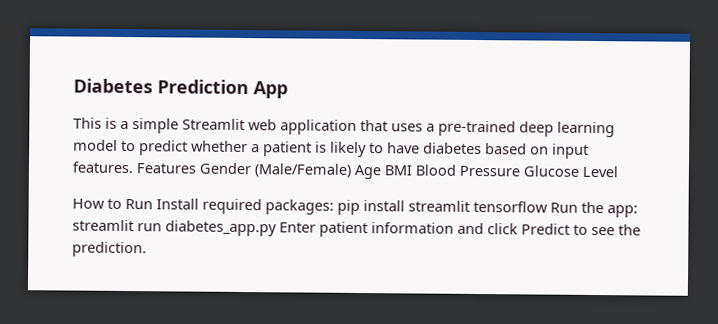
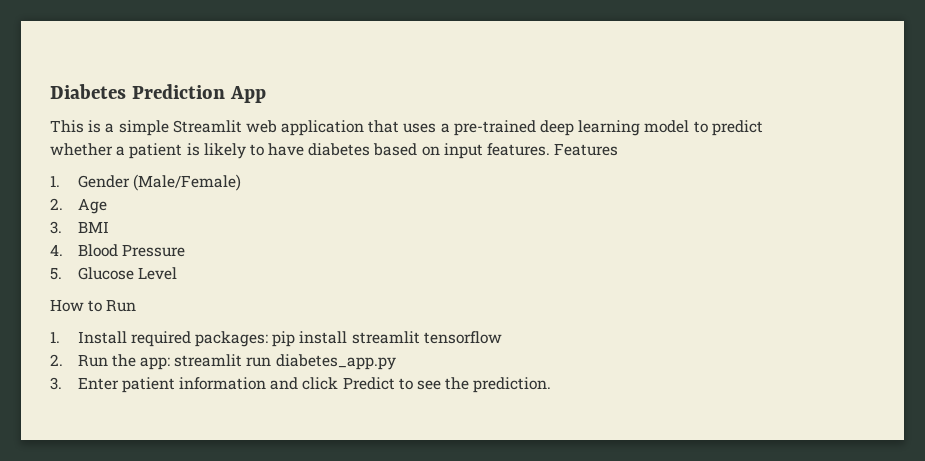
(196, 168) none -> [50,175,60,187] // 1.
(351, 170) none -> [50,198,63,210] // 2.
(381, 172) none -> [50,221,62,234] // 3.
(412, 170) none -> [50,244,63,256] // 4.
(520, 171) none -> [50,267,62,280] // 5.
(153, 204) none -> [50,331,60,343] // 1.
(548, 206) none -> [50,354,63,366] // 2.
(277, 228) none -> [50,377,62,390] // 3.

